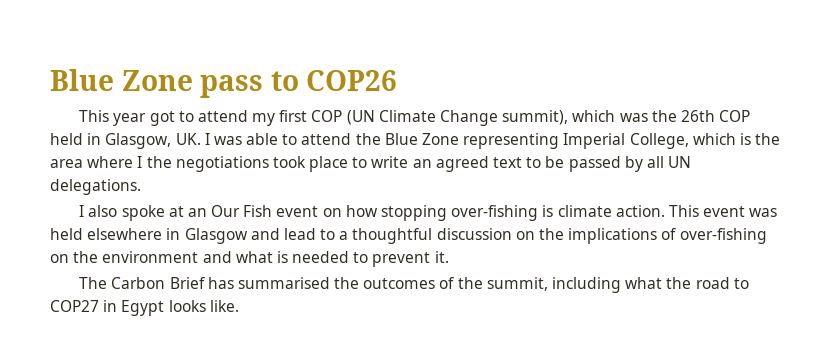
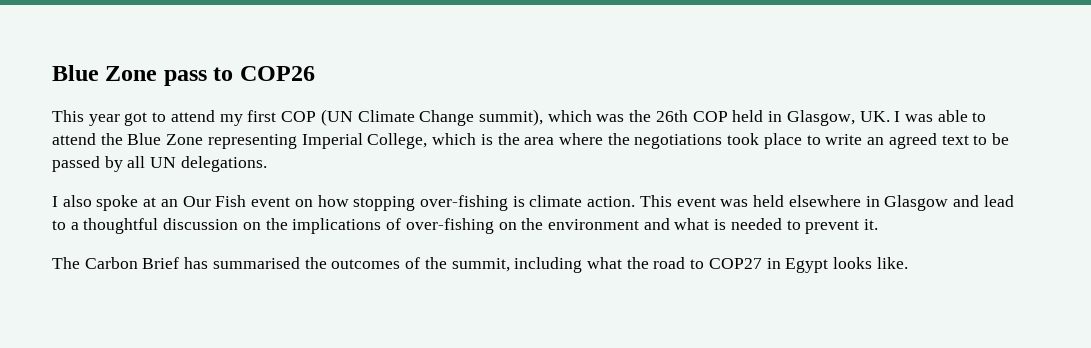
[137,156,143,168] I -> (603, 139) none

